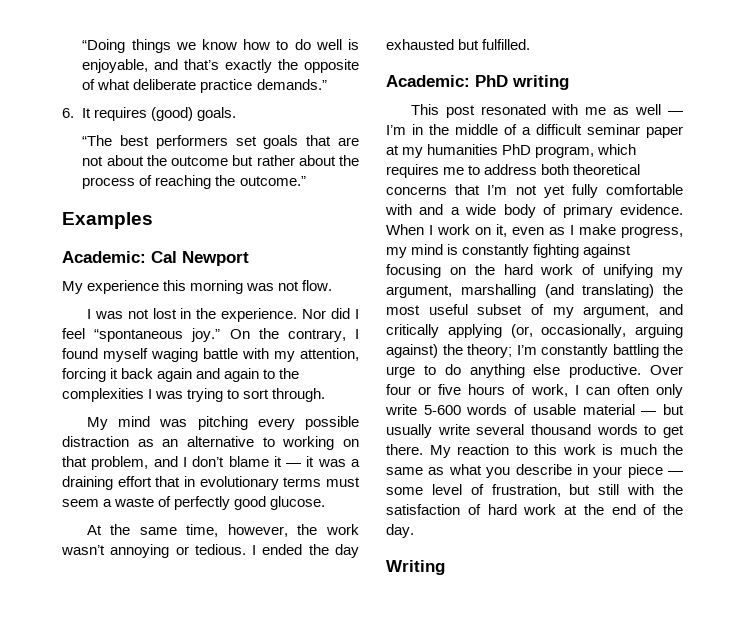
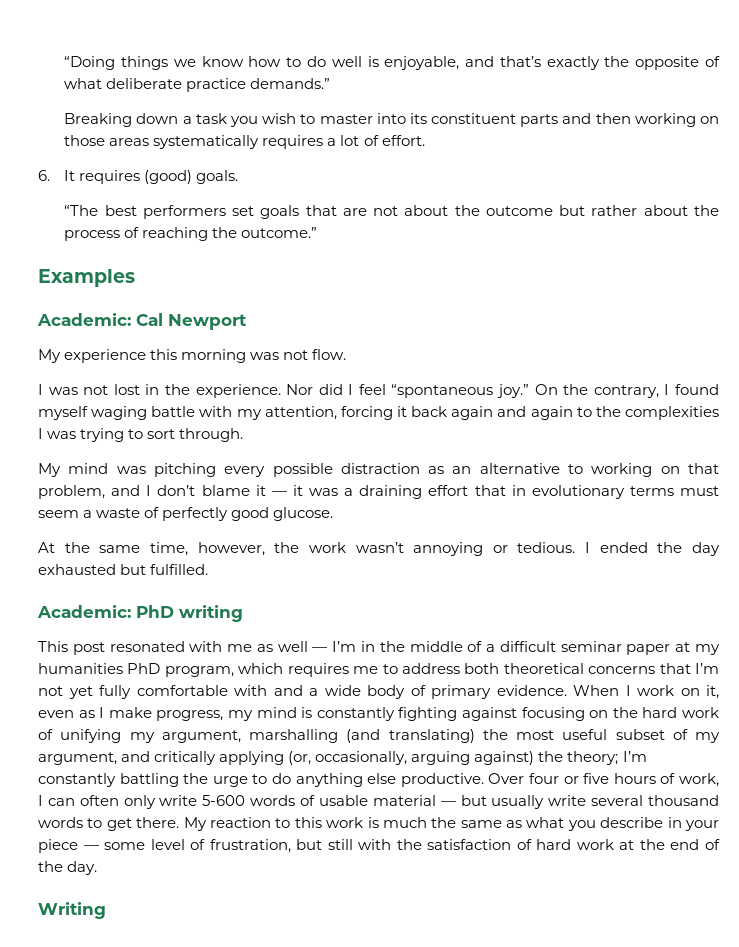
(327, 84) none -> [64,113,719,127] [64,135,425,149] // Breaking down a task you wish to master into its constituent parts and then working on those areas systematically requires a lot of effort.

